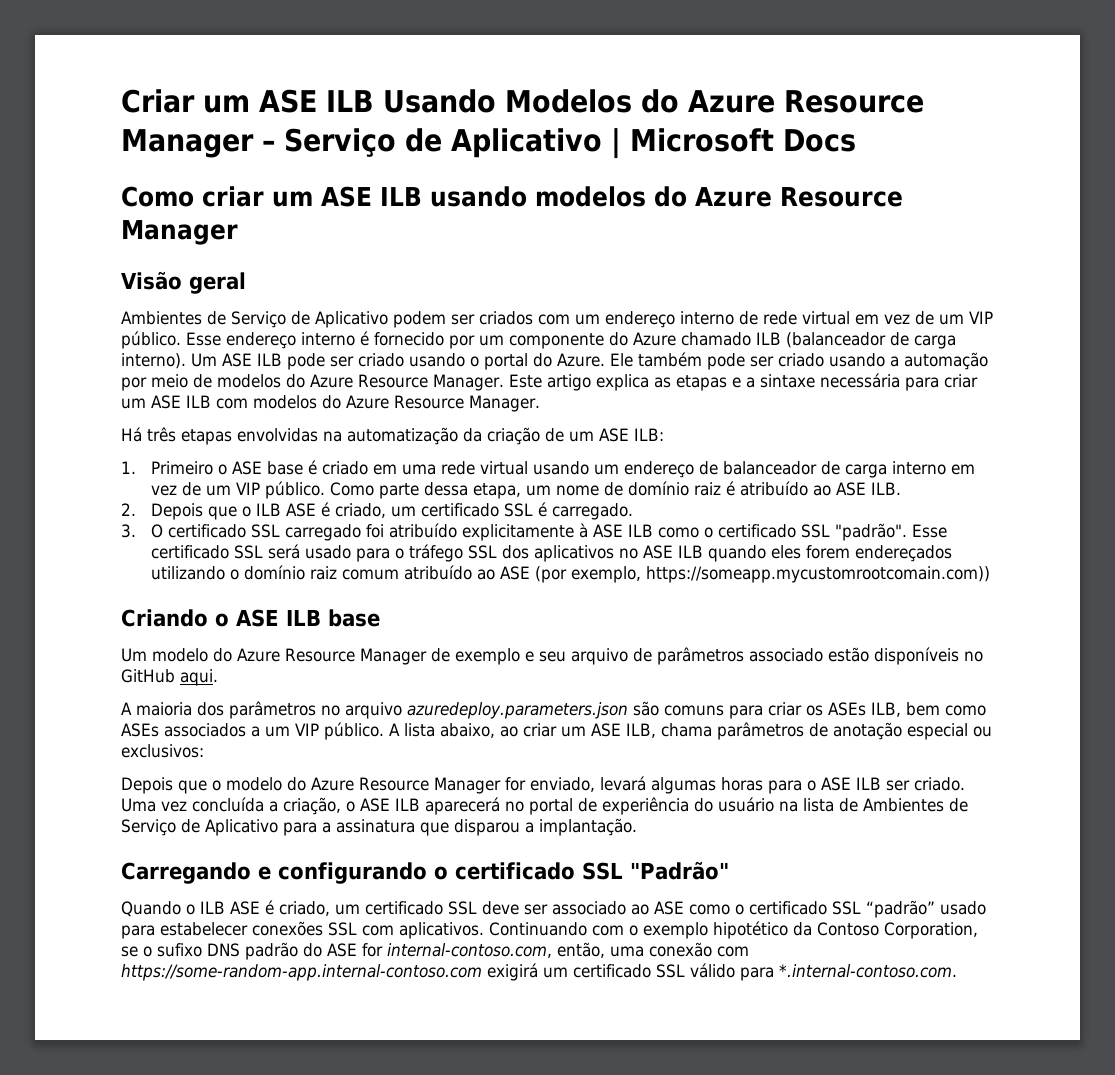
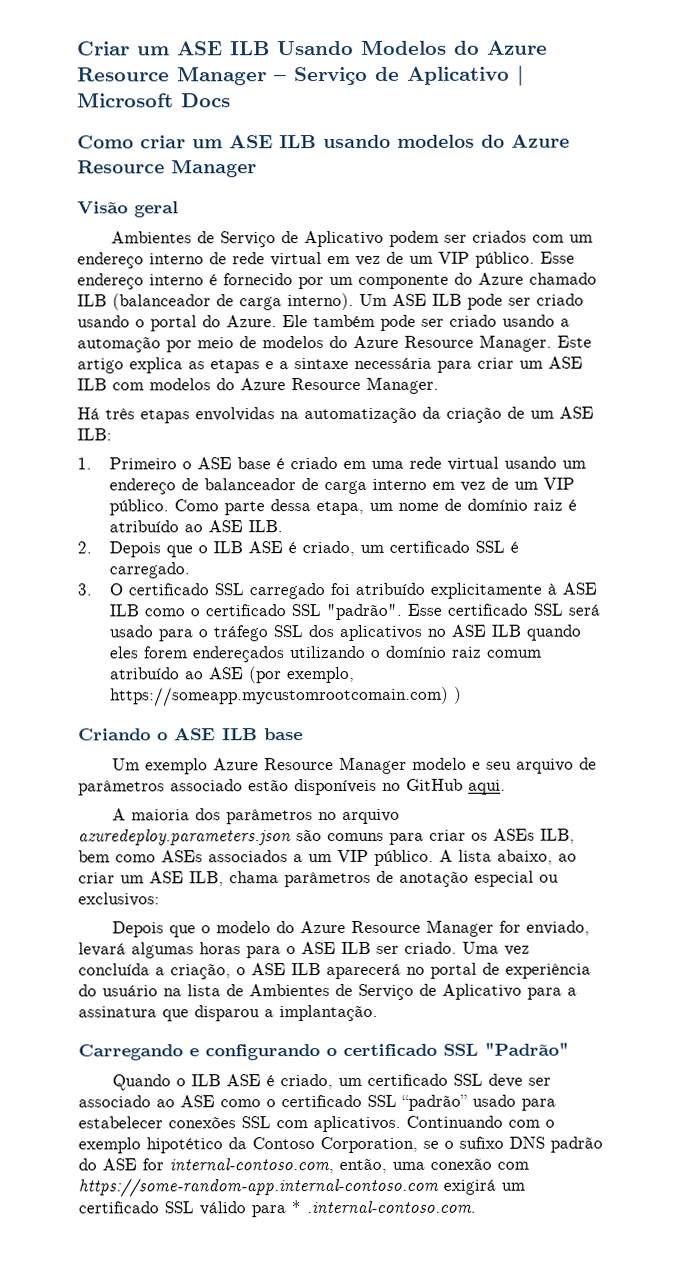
[645,566,990,583] https://someapp.mycustomrootcomain.com)) -> [110,686,463,707] https://someapp.mycustomrootcomain.com) )
[152,648,520,665] modelo do Azure Resource Manager de exemplo -> [145,756,468,775] exemplo Azure Resource Manager modelo
[779,964,957,978] *.internal-contoso.com. -> [291,1200,476,1214] * .internal-contoso.com.

